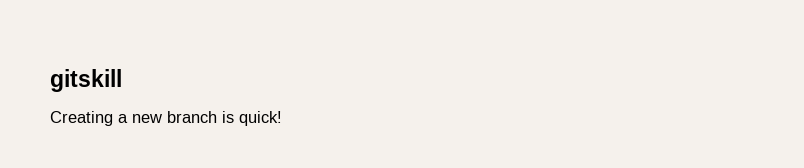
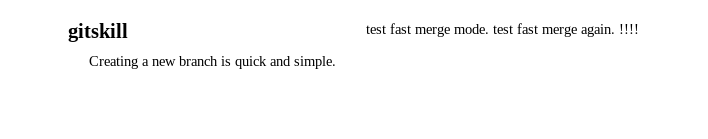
[239,111,282,126] quick! -> [234,56,336,69] [366,23,639,37] quick and simple. test fast merge mode. test fast merge again. !!!!

